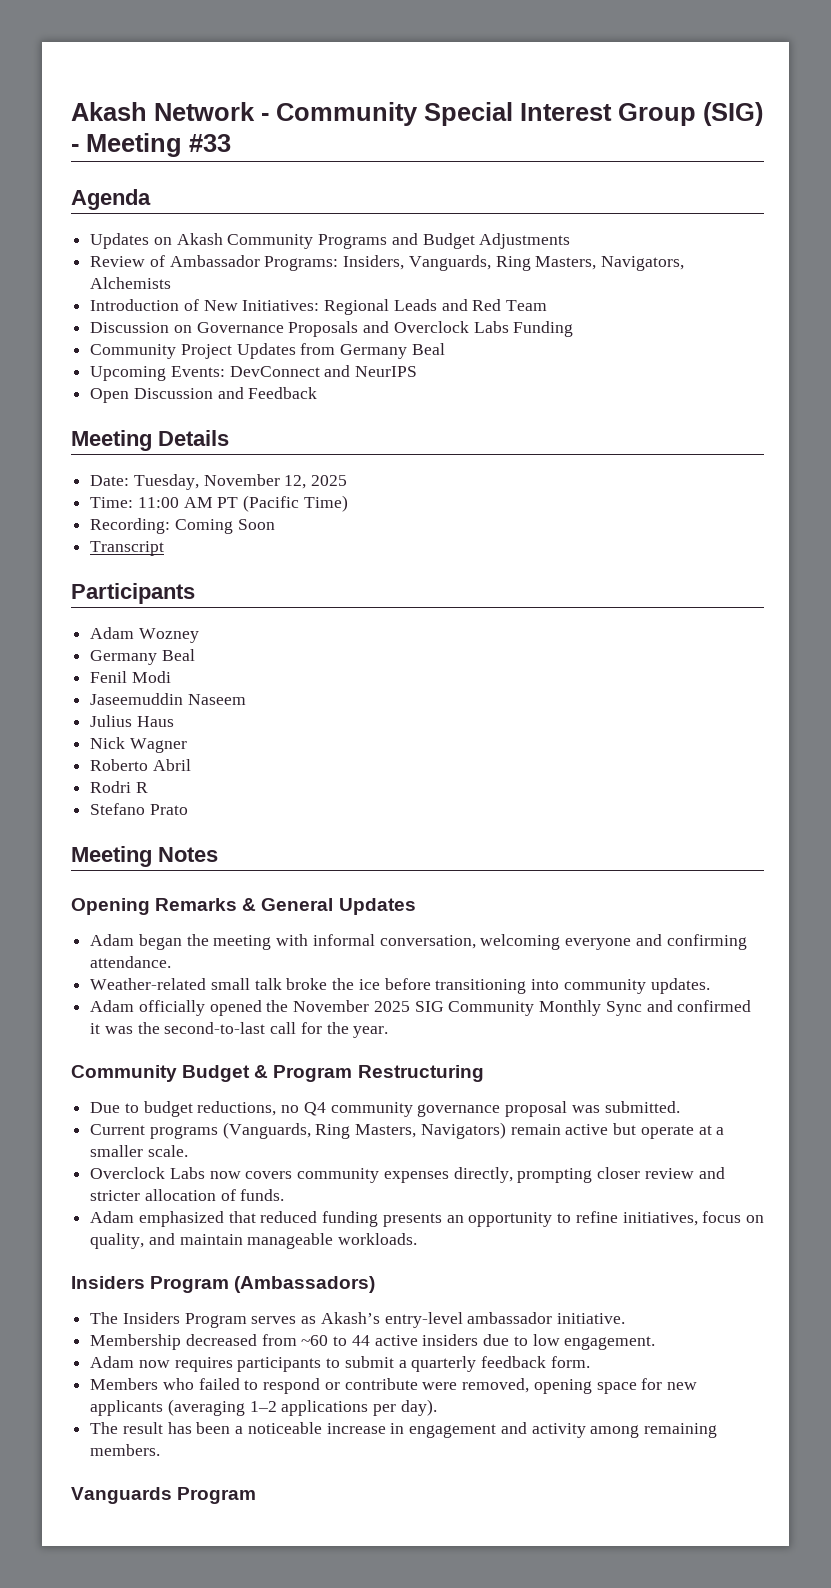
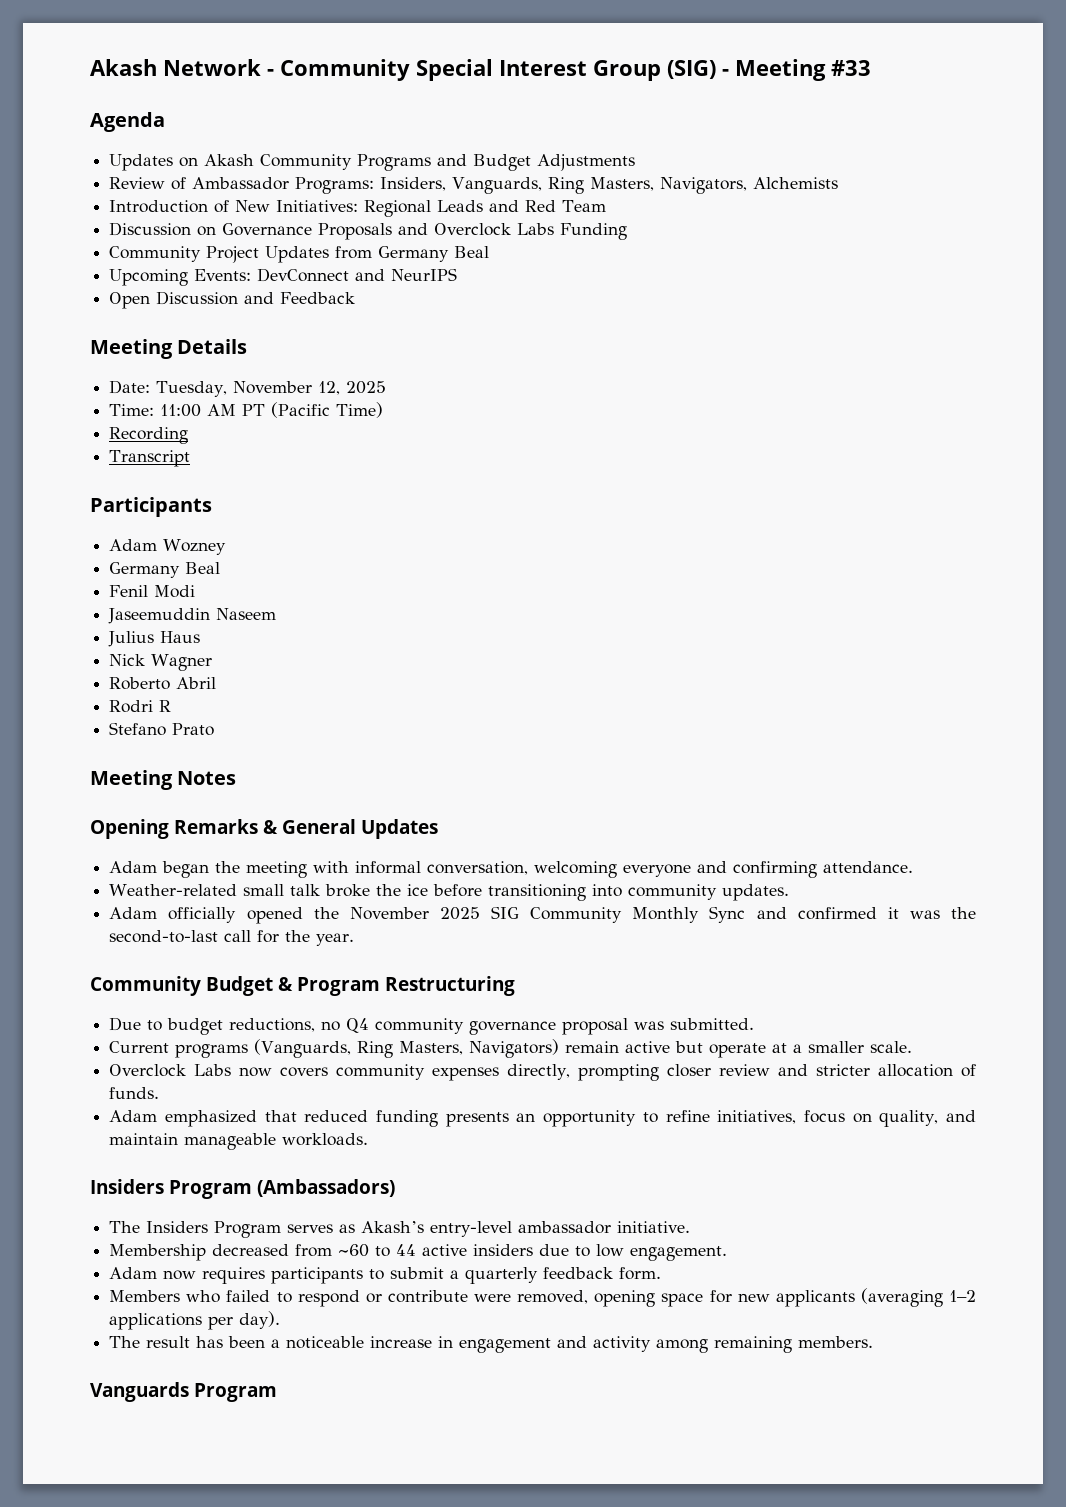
[90,518,275,534] Recording: Coming Soon -> [109,427,189,444] Recording

